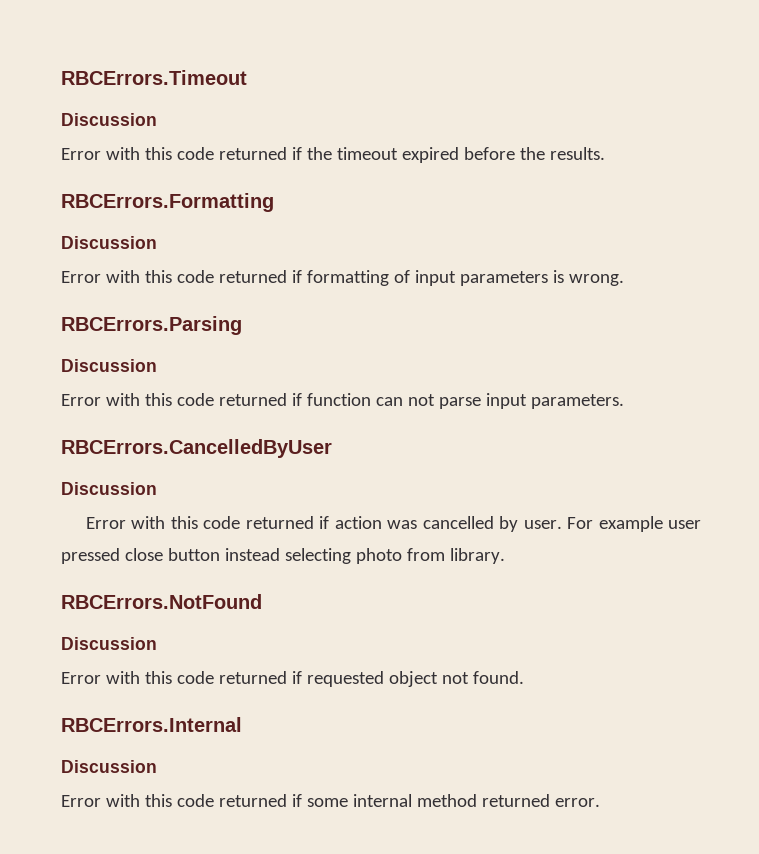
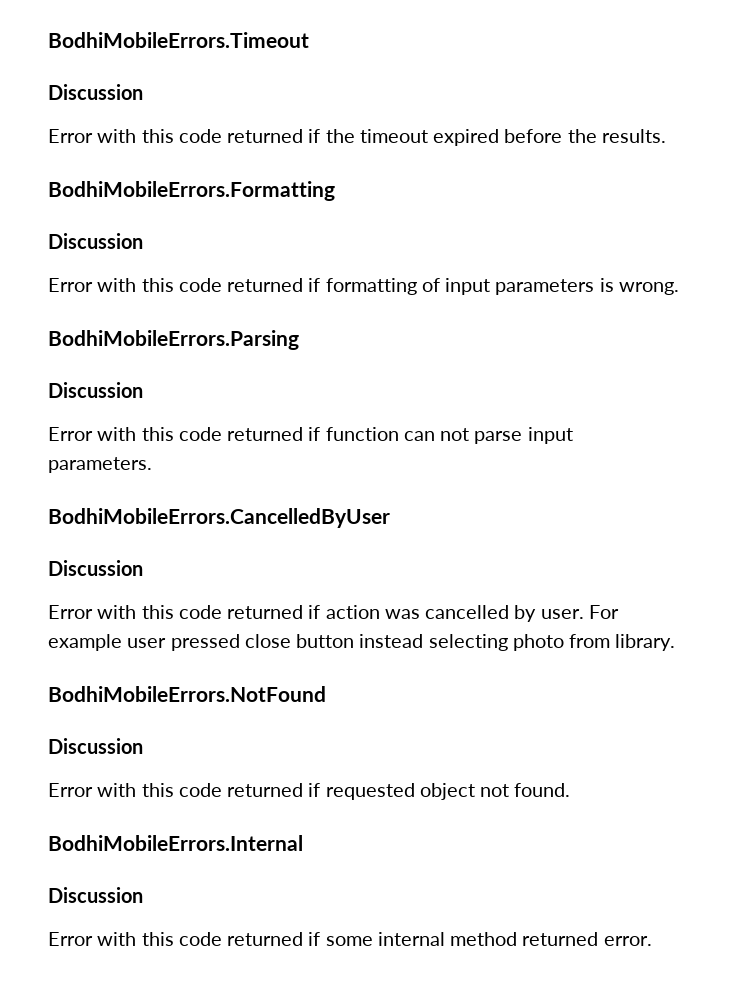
[61,70,247,85] RBCErrors.Timeout -> [48,32,309,48] BodhiMobileErrors.Timeout
[61,193,274,212] RBCErrors.Formatting -> [48,181,335,201] BodhiMobileErrors.Formatting
[61,316,242,335] RBCErrors.Parsing -> [48,330,299,350] BodhiMobileErrors.Parsing
[61,439,332,458] RBCErrors.CancelledByUser -> [48,508,390,528] BodhiMobileErrors.CancelledByUser
[61,594,262,609] RBCErrors.NotFound -> [48,686,326,702] BodhiMobileErrors.NotFound
[61,717,242,732] RBCErrors.Internal -> [48,835,303,851] BodhiMobileErrors.Internal

